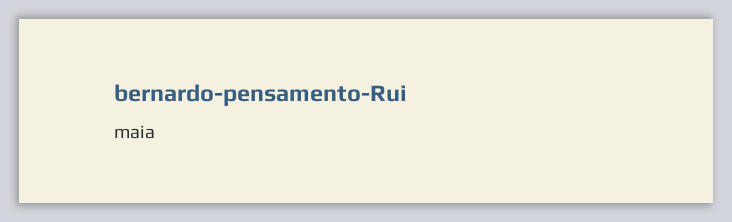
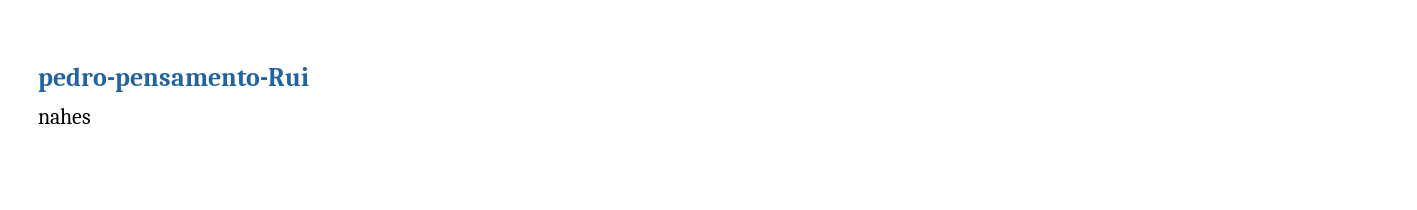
[114,84,407,106] [114,125,155,139] bernardo-pensamento-Rui // maia -> [38,67,309,92] [38,108,91,124] pedro-pensamento-Rui // nahes

